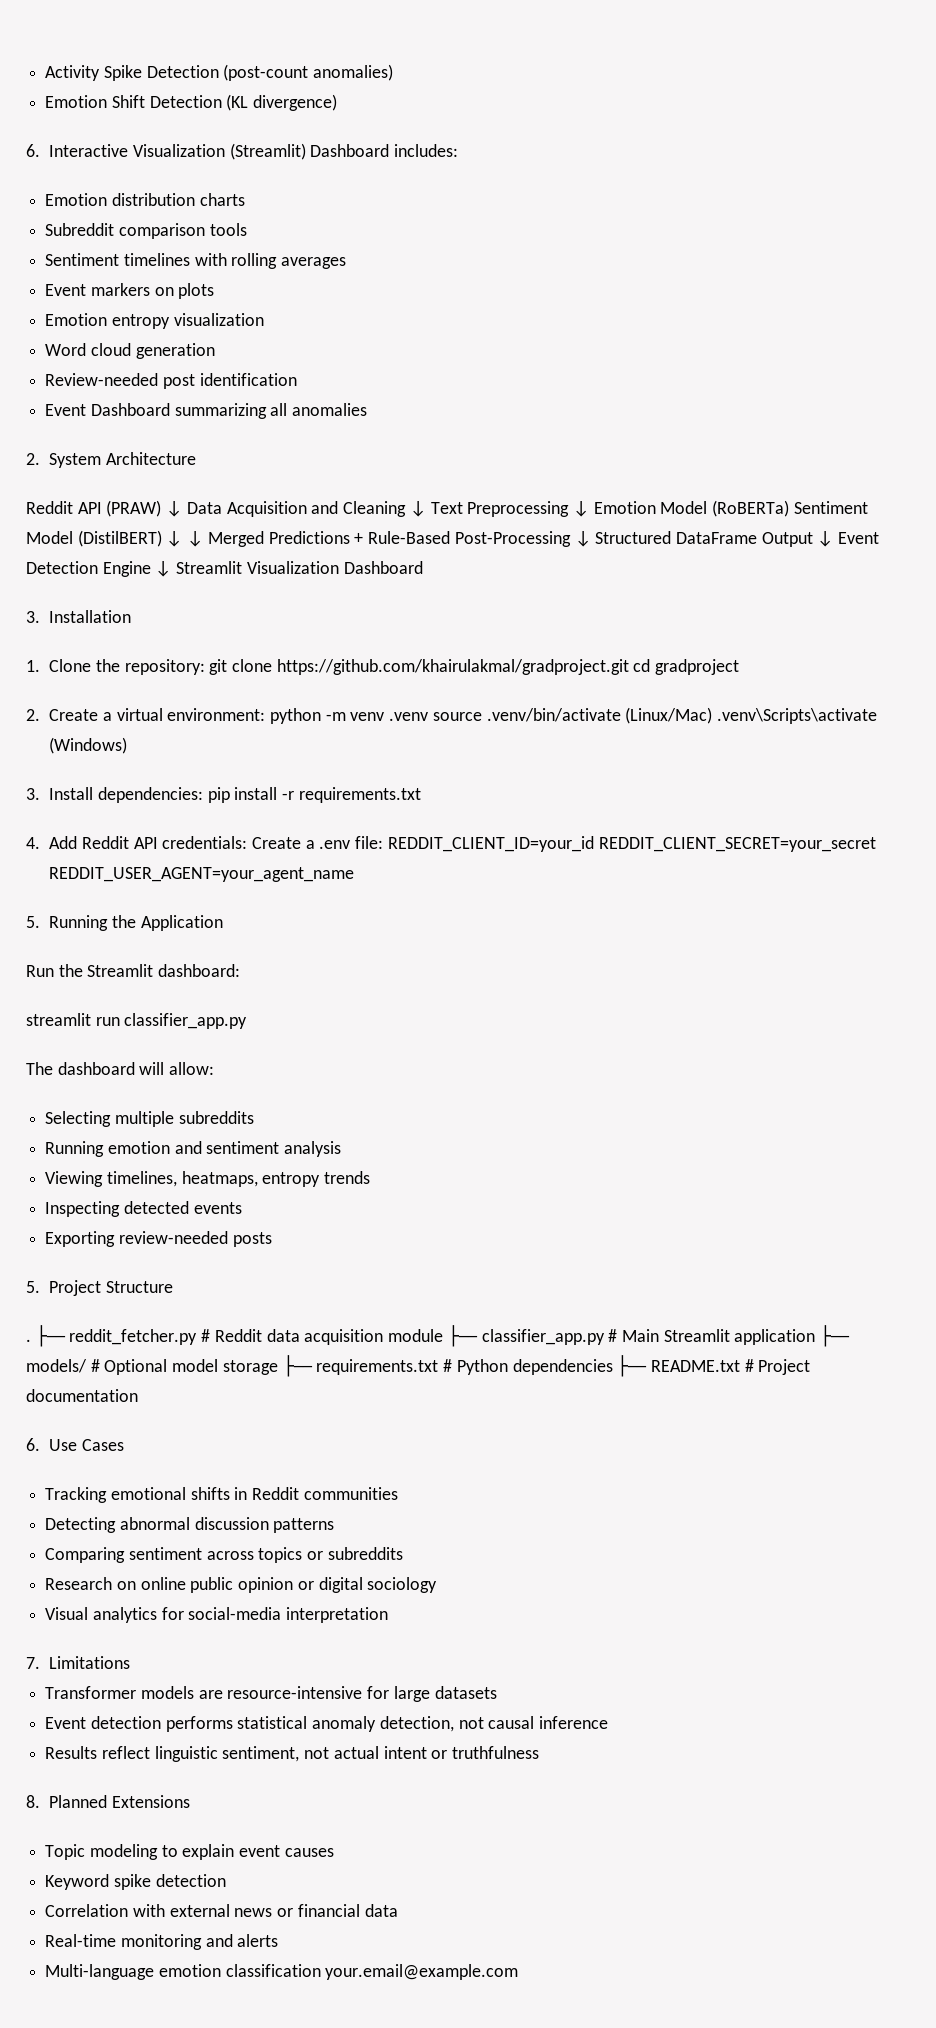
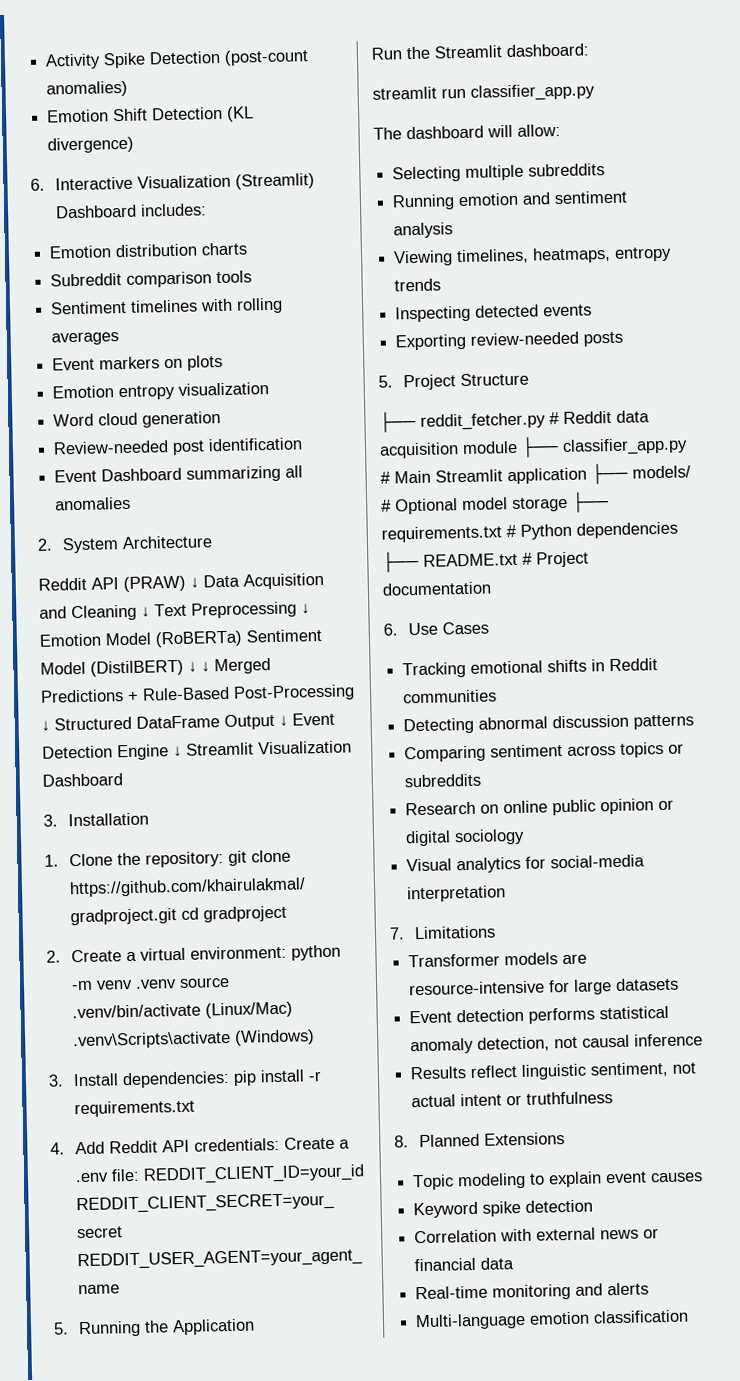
[26,1339,31,1342] . -> (530, 379) none
[325,1964,519,1980] your.email@example.com -> (690, 1316) none

